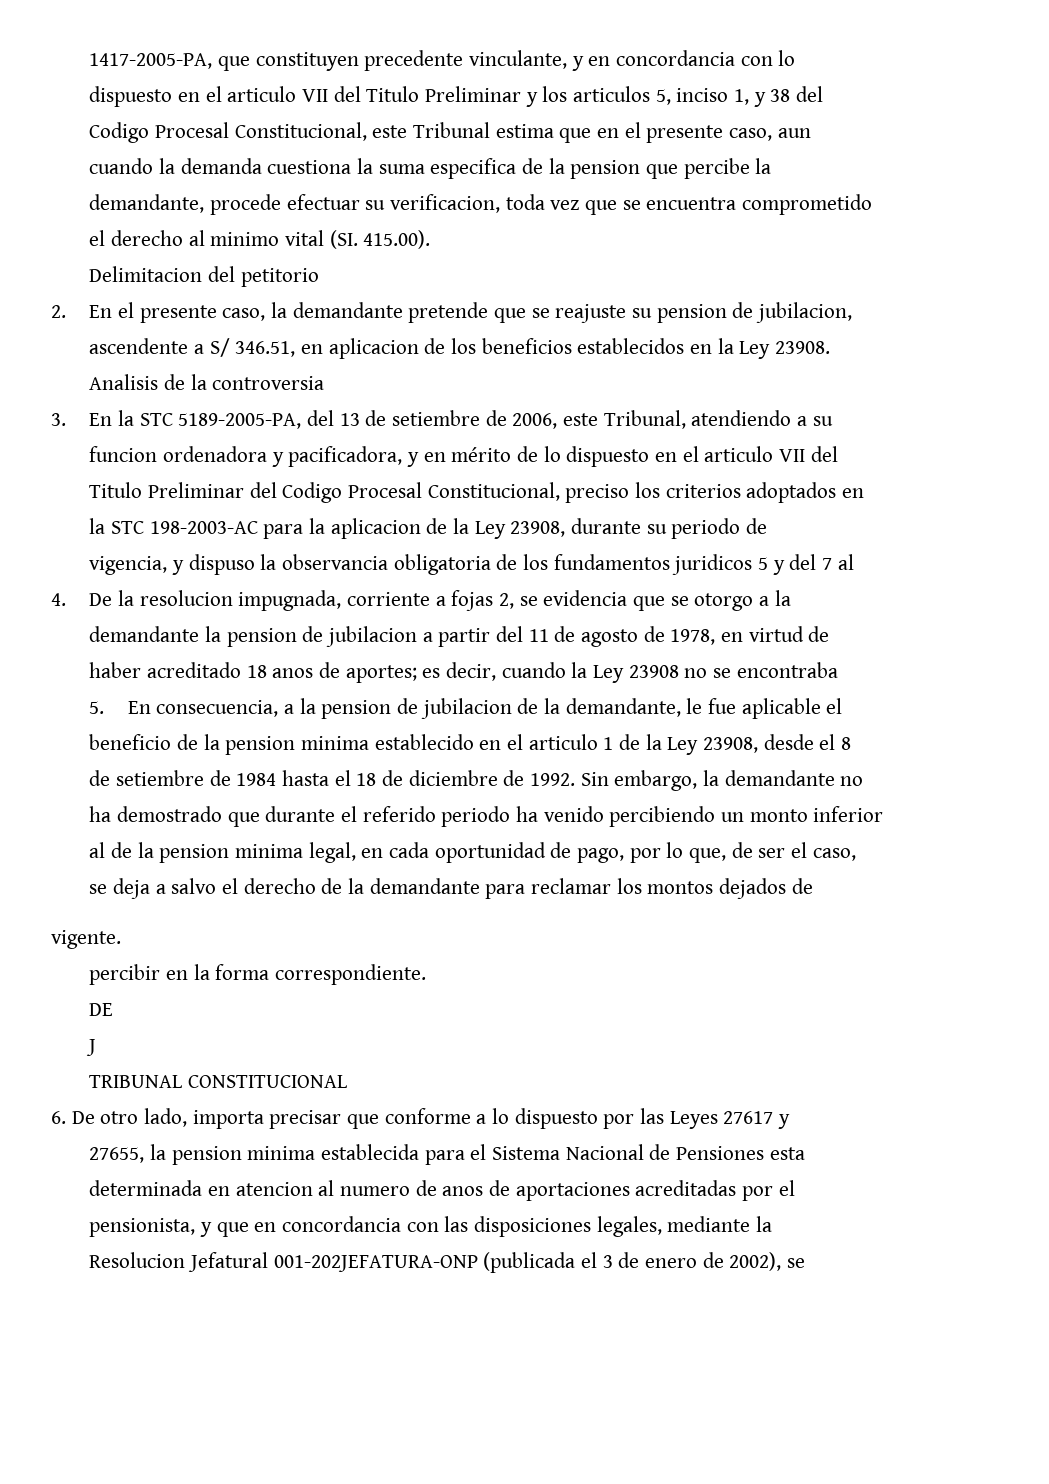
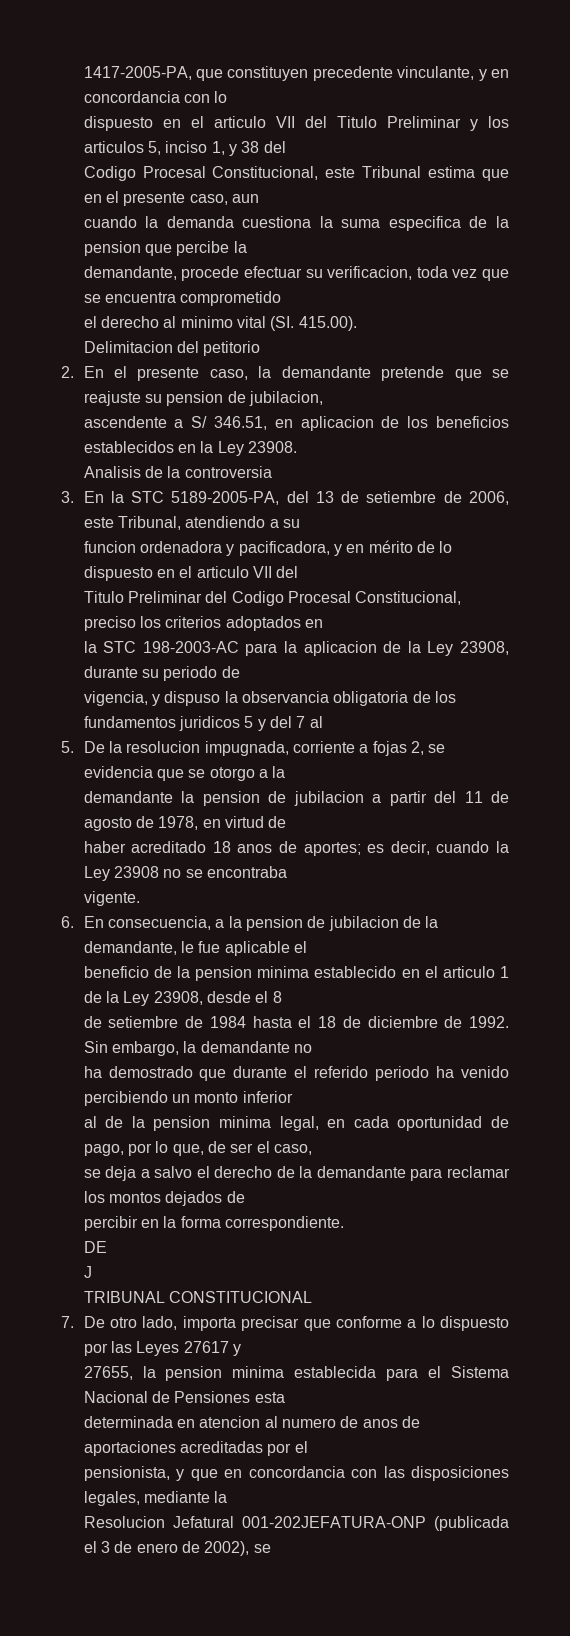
[51,593,66,606] 4. -> [61,741,74,753] 5.
[89,701,105,714] 5. -> [83,891,140,906] [61,916,74,928] vigente. // 6.
[51,930,121,949] // vigente. -> (245, 1197) none
[51,1111,66,1124] 6. -> [61,1316,74,1328] 7.

